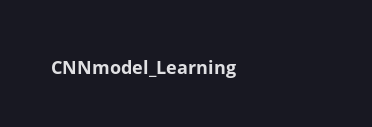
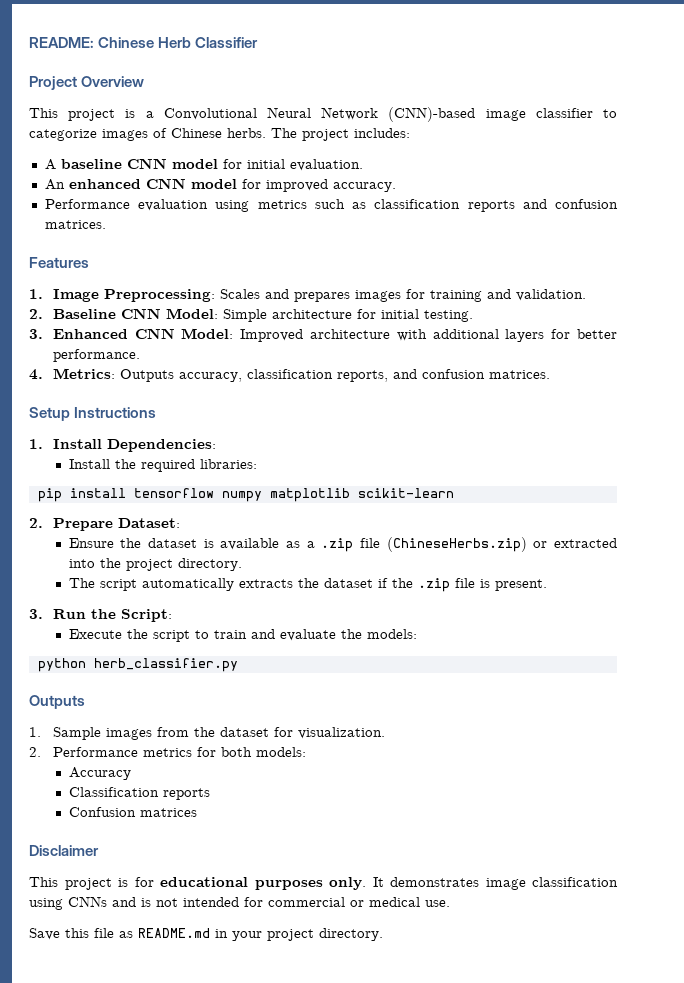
[51,60,236,78] CNNmodel_Learning -> [29,37,259,48] [29,76,145,90] [29,107,617,122] [29,128,410,141] [44,158,363,171] [44,178,396,192] [44,199,618,212] [44,220,106,229] [29,257,89,268] [29,289,586,302] [29,308,473,322] [29,328,617,342] [52,349,140,362] [29,368,550,382] [29,407,157,421] [29,439,216,452] [68,459,257,472] [37,488,454,502] [29,518,180,531] [68,537,617,552] [68,558,242,571] [68,578,547,592] [29,609,172,622] [68,629,417,642] [37,658,238,672] [29,695,85,709] [29,727,385,740] [29,747,306,757] [68,767,131,780] [68,787,210,800] [68,807,197,817] [29,845,99,856] [29,877,618,890] [29,896,450,910] [29,928,383,941] README: Chinese Herb Classifier // Project Overview // This project is a Convolutional Neural Network (CNN)-based image classifier to categorize images of Chinese herbs. The project includes: // A baseline CNN model for initial evaluation. // An enhanced CNN model for improved accuracy. // Performance evaluation using metrics such as classification reports and confusion matrices. // Features // 1. Image Preprocessing: Scales and prepares images for training and validation. // 2. Baseline CNN Model: Simple architecture for initial testing. // 3. Enhanced CNN Model: Improved architecture with additional layers for better performance. // 4. Metrics: Outputs accuracy, classification reports, and confusion matrices. // Setup Instructions // 1. Install Dependencies: // Install the required libraries: // pip install tensorflow numpy matplotlib scikit-learn // 2. Prepare Dataset: // Ensure the dataset is available as a .zip file (ChineseHerbs.zip) or extracted into the project directory. // The script automatically extracts the dataset if the .zip file is present. // 3. Run the Script: // Execute the script to train and evaluate the models: // python herb_classifier.py // Outputs // 1. Sample images from the dataset for visualization. // 2. Performance metrics for both models: // Accuracy // Classification reports // Confusion matrices // Disclaimer // This project is for educational purposes only. It demonstrates image classification using CNNs and is not intended for commercial or medical use. // Save this file as README.md in your project directory.

